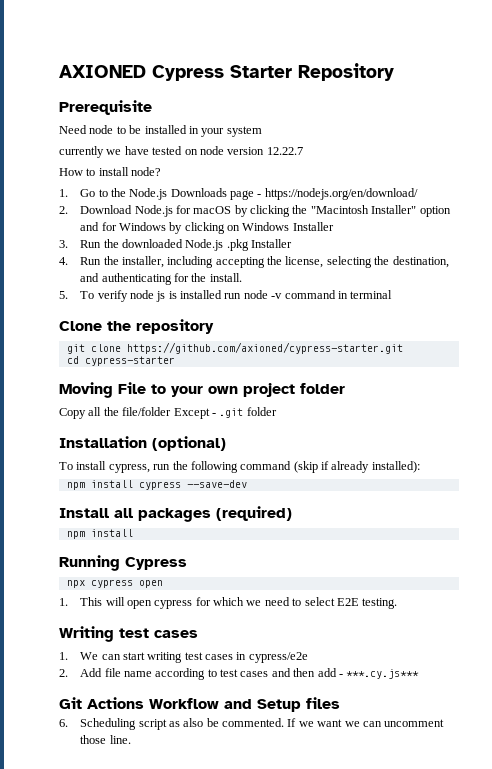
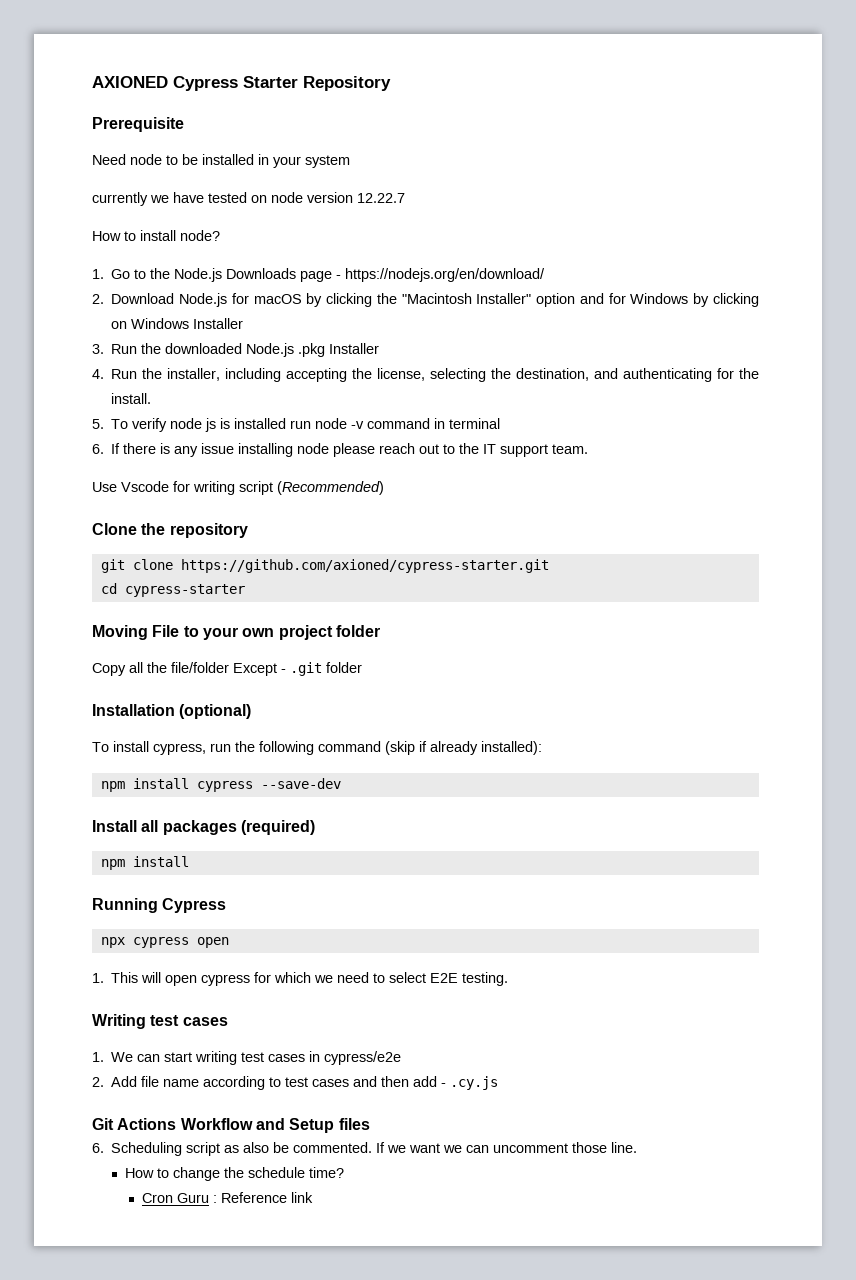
(393, 294) none -> [92,443,589,457] [92,481,384,495] // 6. If there is any issue installing node please reach out to the IT support team. // Use Vscode for writing script (Recommended)
[346,669,420,679] ***.cy.js*** -> [450,1076,499,1090] .cy.js
(131, 739) none -> [124,1167,344,1181] [141,1192,313,1203] // How to change the schedule time? // Cron Guru : Reference link

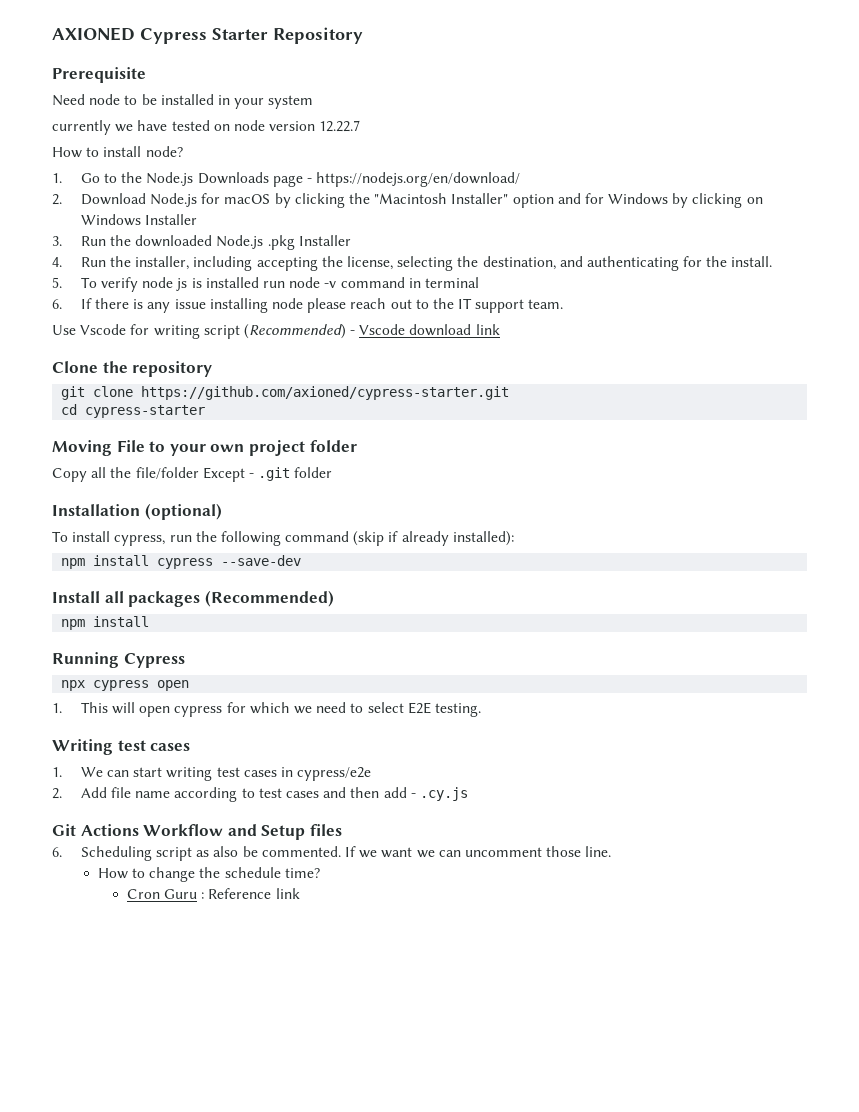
(384, 488) none -> [350,324,500,336] - Vscode download link
[240,820,315,835] (required) -> [204,590,334,607] (Recommended)

